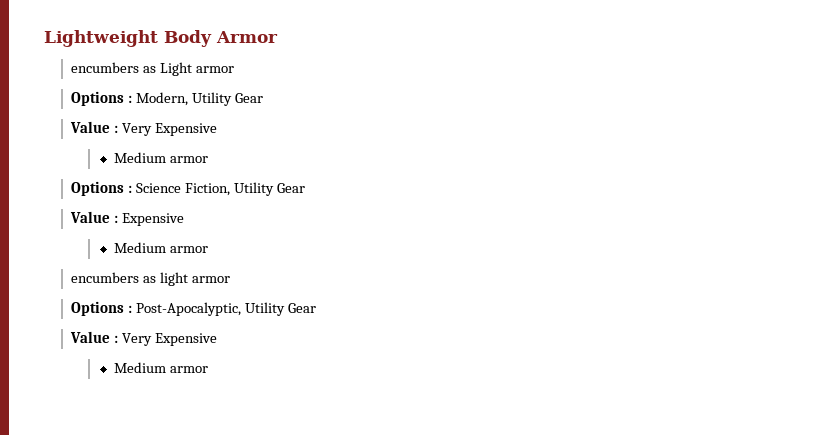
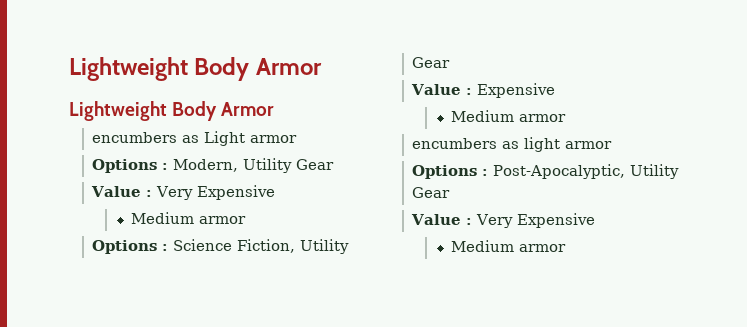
[44,30,278,47] Lightweight Body Armor -> [69,57,322,81] [69,101,275,121] Lightweight Body Armor // Lightweight Body Armor

